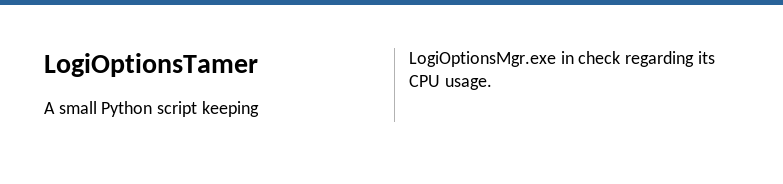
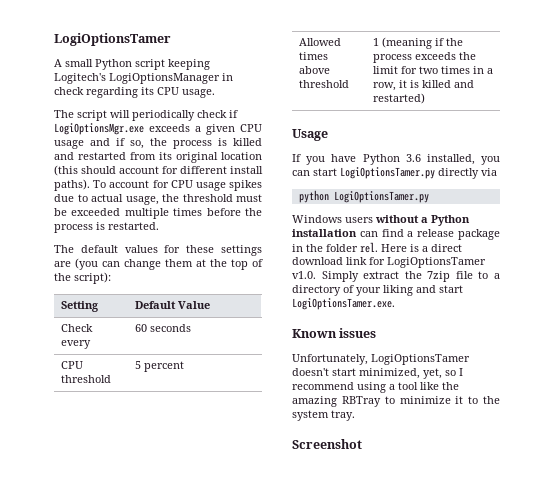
[409,51,556,67] LogiOptionsMgr.exe -> [54,73,220,84] Logitech's LogiOptionsManager
(492, 84) none -> [54,110,238,121] [54,123,262,135] [54,138,262,149] [54,152,262,163] [54,165,263,176] [54,179,262,191] [54,194,262,205] [54,208,262,219] [54,222,159,233] [54,245,262,256] [54,258,263,270] [54,272,111,284] [60,301,99,312] [134,301,210,309] [60,324,93,332] [60,340,91,349] [134,324,191,332] [60,361,83,369] [60,375,111,383] [134,361,184,372] [298,38,341,46] [298,52,328,60] [298,66,330,74] [298,80,349,88] [372,37,463,49] [372,52,476,63] [372,66,493,74] [372,80,474,91] [372,93,425,104] [292,129,328,141] [292,154,500,165] [292,167,497,179] [298,190,429,203] [292,215,470,226] [292,229,500,240] [292,242,462,253] [292,257,486,268] [292,271,501,282] [292,285,463,296] [292,298,395,310] [292,328,377,338] [292,354,470,365] [292,368,463,379] [292,382,459,393] [292,396,500,407] [292,410,355,421] [292,439,362,449] // The script will periodically check if LogiOptionsMgr.exe exceeds a given CPU usage and if so, the process is killed and restarted from its original location (this should account for different install paths). To account for CPU usage spikes due to actual usage, the threshold must be exceeded multiple times before the process is restarted. // The default values for these settings are (you can change them at the top of the script): // Setting | Default Value // Check every | 60 seconds // CPU threshold | 5 percent // Allowed times above threshold | 1 (meaning if the process exceeds the limit for two times in a row, it is killed and restarted) // Usage // If you have Python 3.6 installed, you can start LogiOptionsTamer.py directly via // python LogiOptionsTamer.py // Windows users without a Python installation can find a release package in the folder rel. Here is a direct download link for LogiOptionsTamer v1.0. Simply extract the 7zip file to a directory of your liking and start LogiOptionsTamer.exe. // Known issues // Unfortunately, LogiOptionsTamer doesn't start minimized, yet, so I recommend using a tool like the amazing RBTray to minimize it to the system tray. // Screenshot

